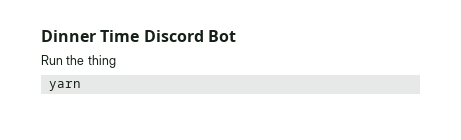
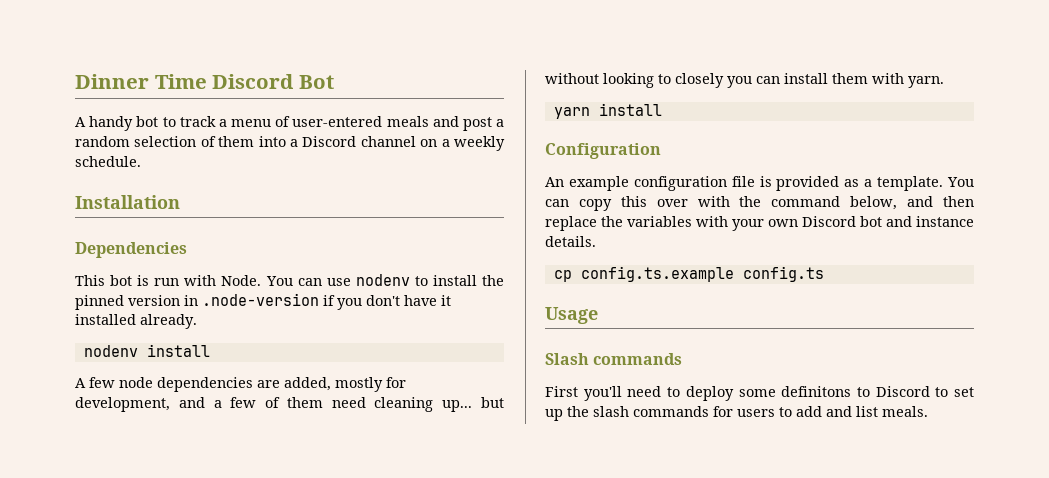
[41,55,116,68] [48,81,81,91] Run the thing // yarn -> [75,116,505,131] [75,136,505,151] [75,156,141,167] [75,195,180,209] [75,242,187,258] [75,274,504,286] [75,293,451,310] [75,314,197,329] [83,344,210,357] [75,377,406,392] [75,397,504,412] [545,73,944,88] [553,103,662,119] [545,143,661,159] [545,176,975,191] [545,196,974,211] [545,216,974,231] [545,236,596,247] [553,266,824,282] [545,307,598,324] [545,353,683,365] [545,386,974,401] [545,406,928,421] A handy bot to track a menu of user-entered meals and post a random selection of them into a Discord channel on a weekly schedule. // Installation // Dependencies // This bot is run with Node. You can use nodenv to install the pinned version in .node-version if you don't have it installed already. // nodenv install // A few node dependencies are added, mostly for development, and a few of them need cleaning up... but without looking to closely you can install them with yarn. // yarn install // Configuration // An example configuration file is provided as a template. You can copy this over with the command below, and then replace the variables with your own Discord bot and instance details. // cp config.ts.example config.ts // Usage // Slash commands // First you'll need to deploy some definitons to Discord to set up the slash commands for users to add and list meals.

